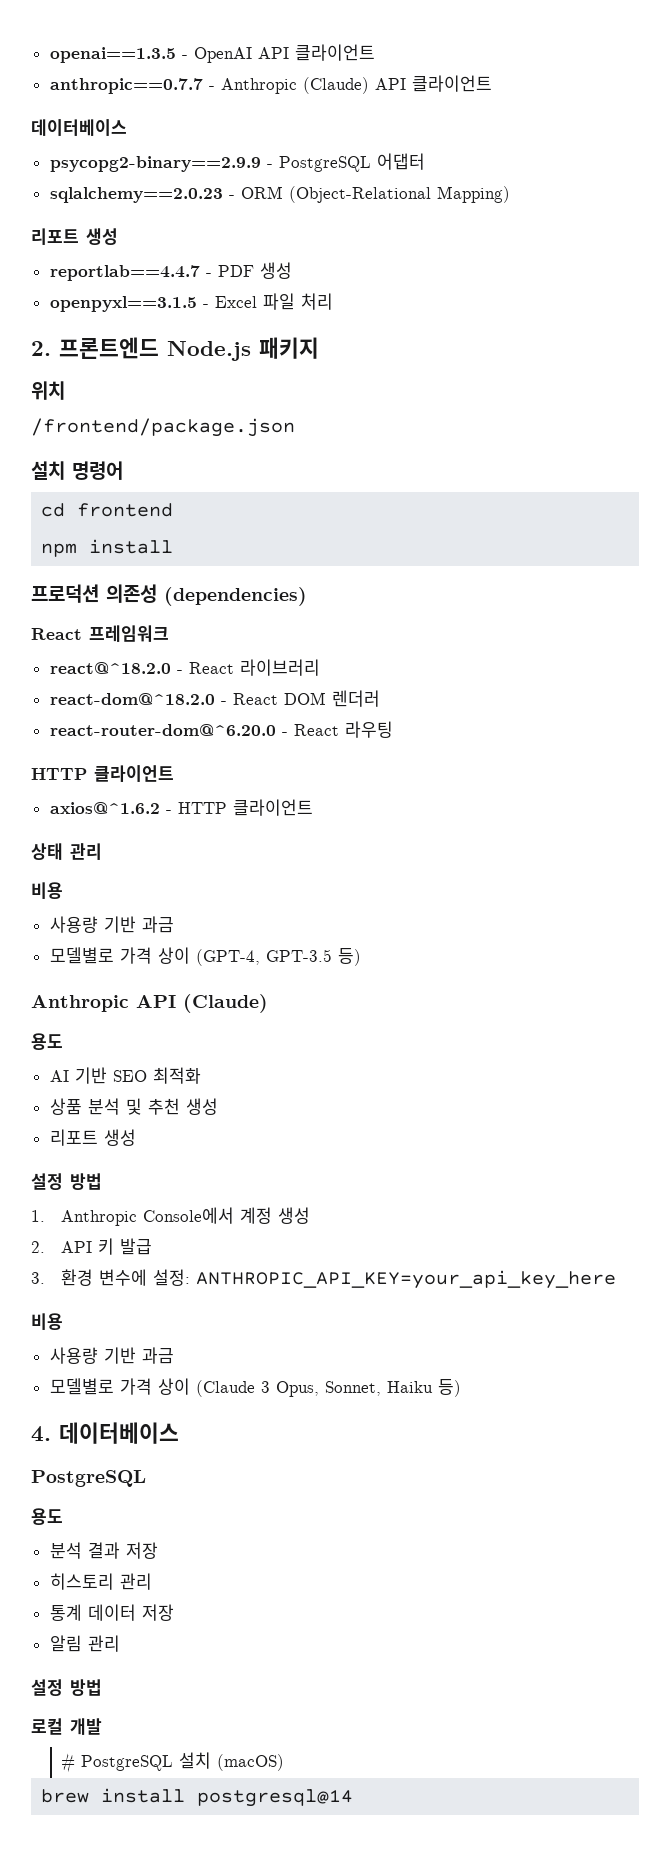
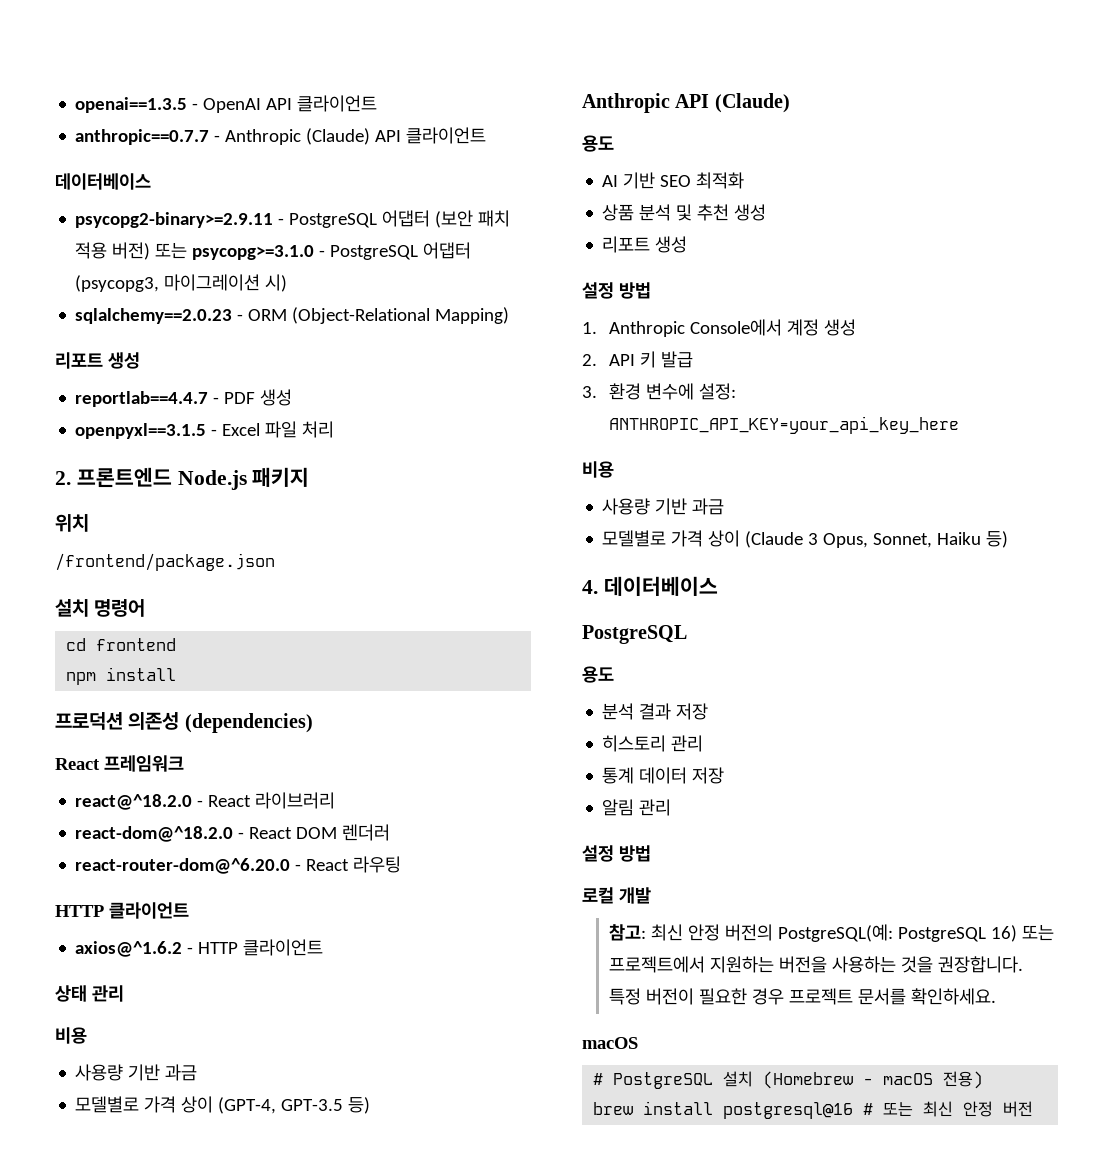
[49,153,425,172] psycopg2-binary==2.9.9 - PostgreSQL 어댑터 -> [75,210,511,228] [75,242,472,260] [75,274,288,292] psycopg2-binary>=2.9.11 - PostgreSQL 어댑터 (보안 패치 적용 버전) 또는 psycopg>=3.1.0 - PostgreSQL 어댑터 (psycopg3, 마이그레이션 시)
[61,1752,285,1773] [41,1788,354,1807] # PostgreSQL 설치 (macOS) // brew install postgresql@14 -> [608,924,1054,942] [608,956,1023,973] [608,988,996,1005] [582,1037,638,1049] [593,1071,984,1089] [593,1101,1034,1119] 참고: 최신 안정 버전의 PostgreSQL(예: PostgreSQL 16) 또는 프로젝트에서 지원하는 버전을 사용하는 것을 권장합니다. 특정 버전이 필요한 경우 프로젝트 문서를 확인하세요. // macOS // # PostgreSQL 설치 (Homebrew - macOS 전용) // brew install postgresql@16 # 또는 최신 안정 버전

